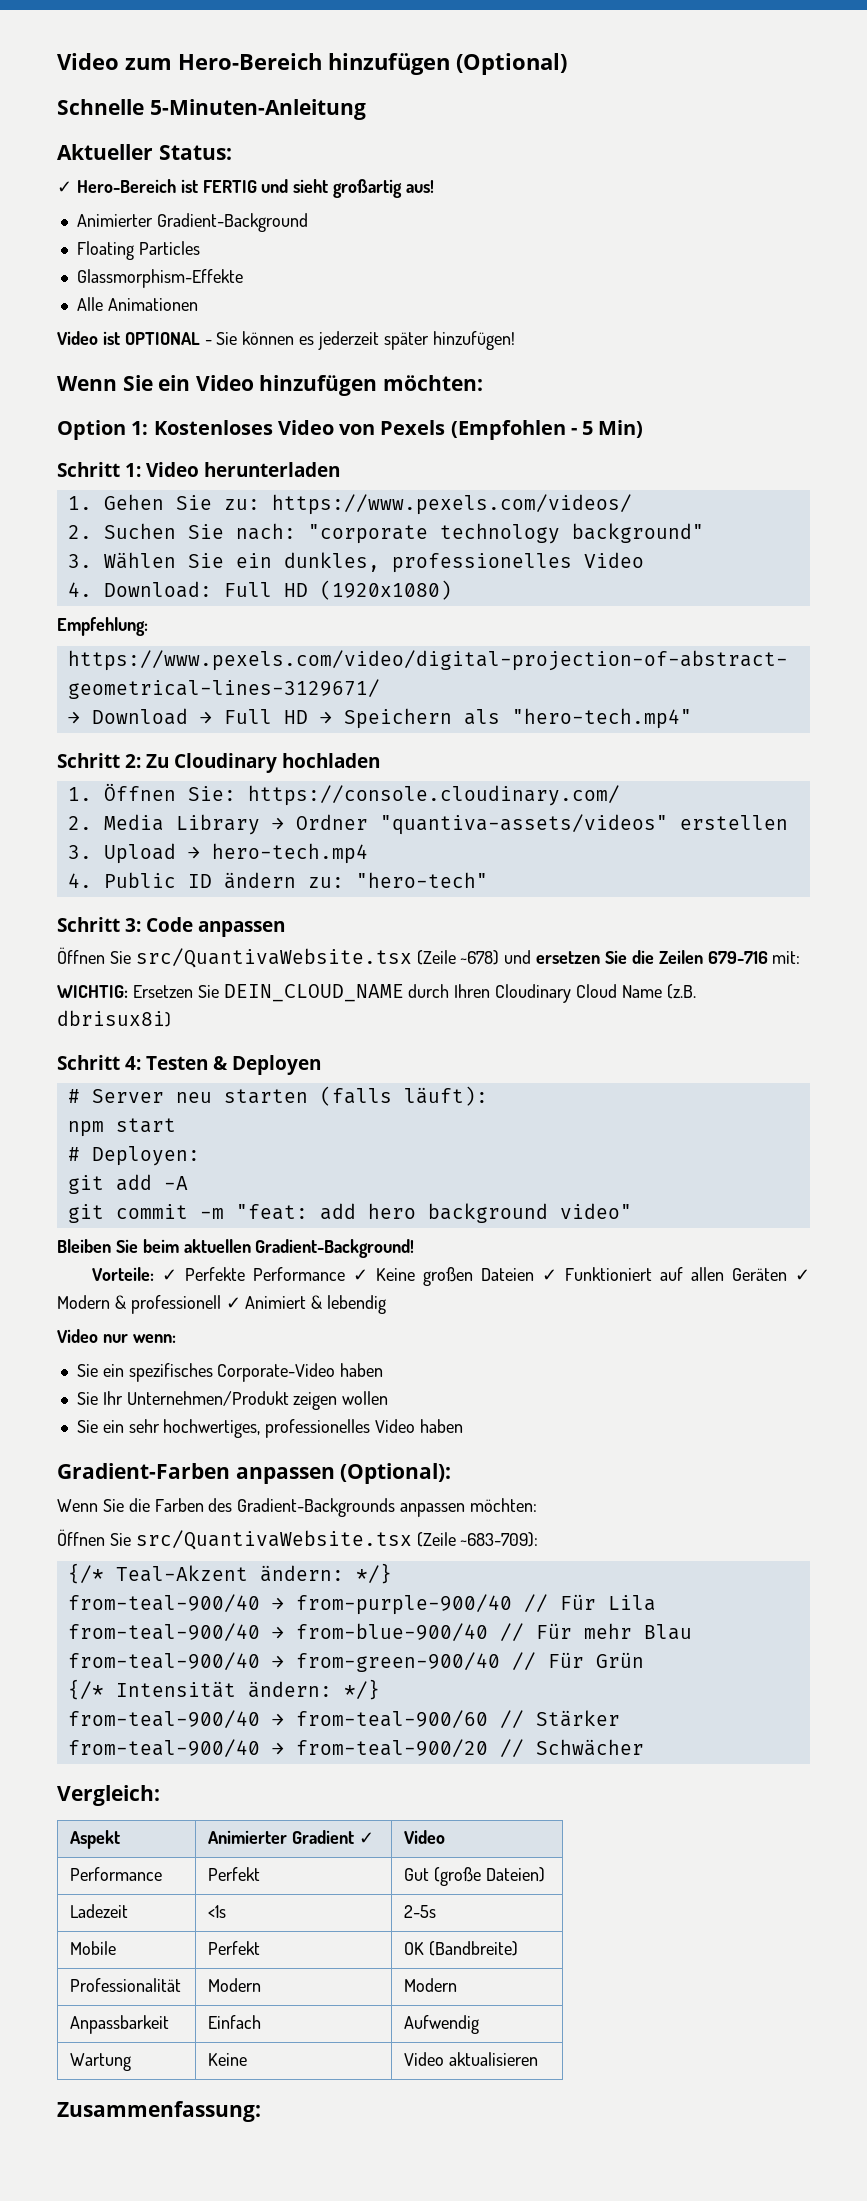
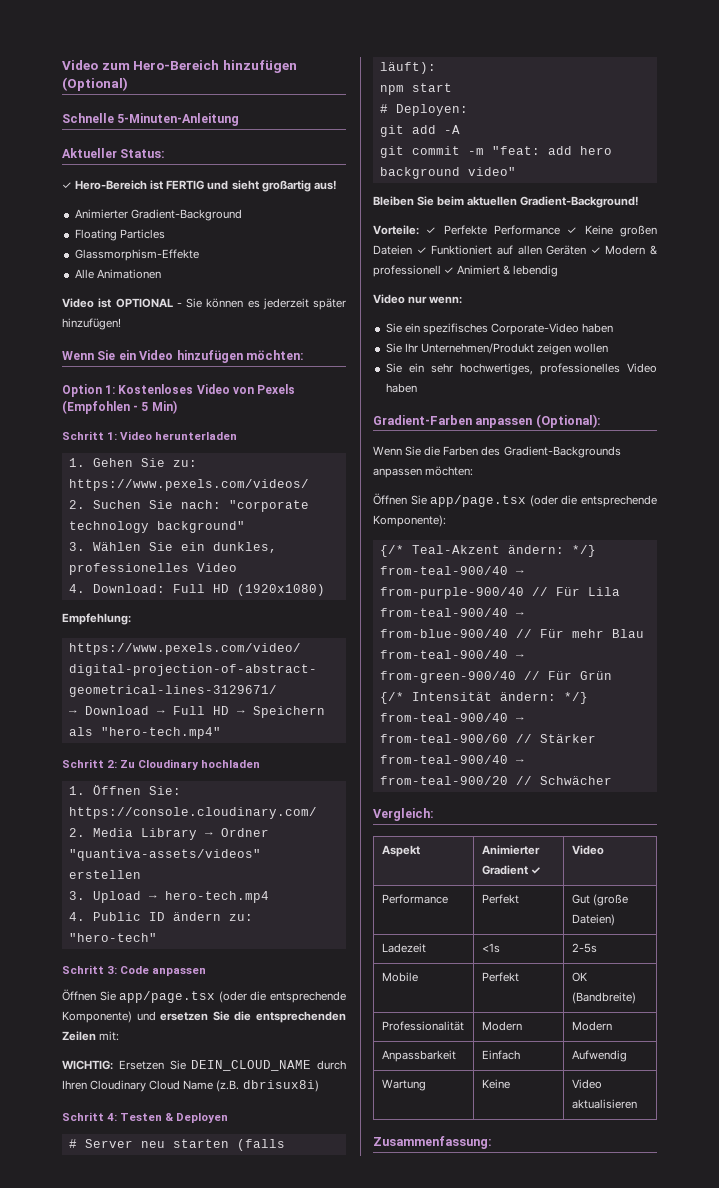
[135,948,500,968] src/QuantivaWebsite.tsx (Zeile ~678) -> [119,991,346,1003] [62,1011,132,1023] app/page.tsx (oder die entsprechende Komponente)
[658,950,768,964] Zeilen 679-716 -> [255,1011,346,1023] [62,1031,96,1041] entsprechenden Zeilen
[135,1530,539,1550] src/QuantivaWebsite.tsx (Zeile ~683-709): -> [430,495,657,507] [373,515,446,527] app/page.tsx (oder die entsprechende Komponente):

